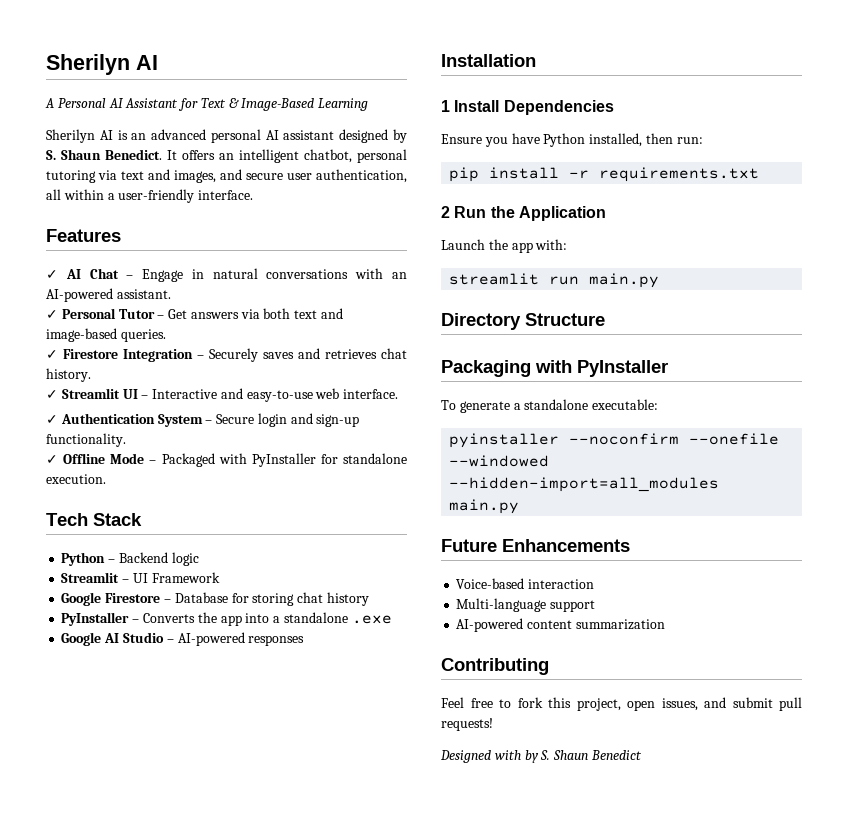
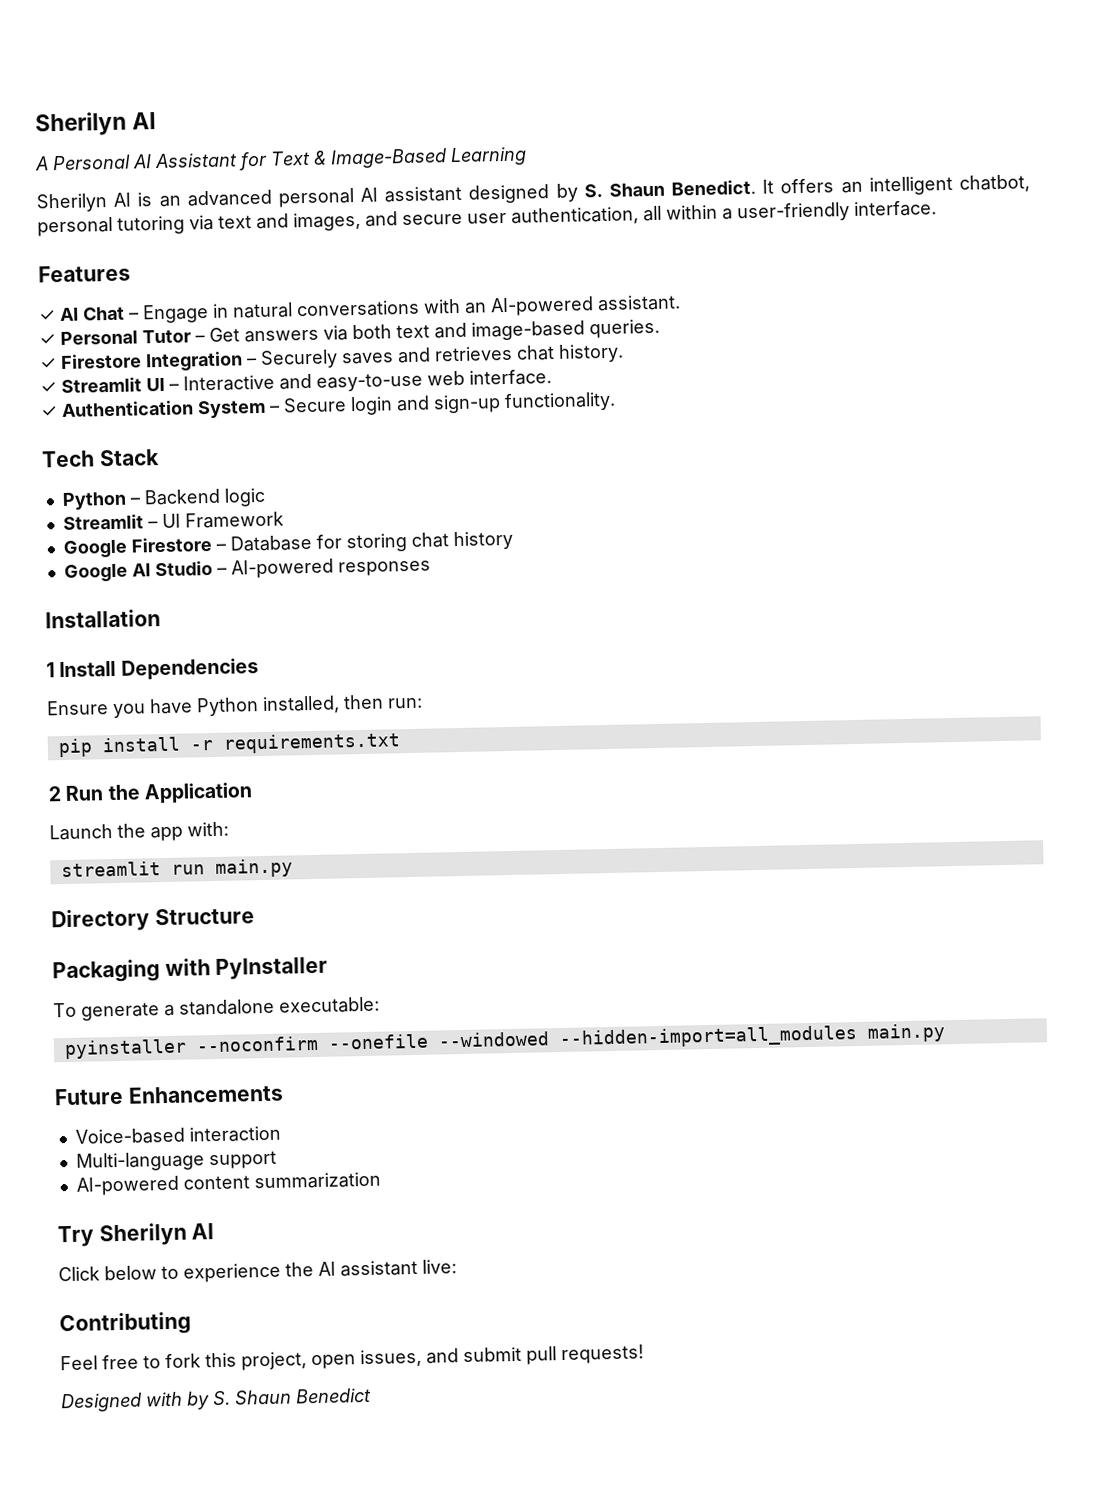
[46,453,407,467] [46,474,106,484] // ✓ Offline Mode – Packaged with PyInstaller for standalone execution. -> (616, 402) none
[61,612,392,626] // PyInstaller – Converts the app into a standalone .exe -> (513, 540) none
(665, 624) none -> [57,1222,215,1248] [58,1259,457,1283] // Try Sherilyn AI // Click below to experience the AI assistant live:

